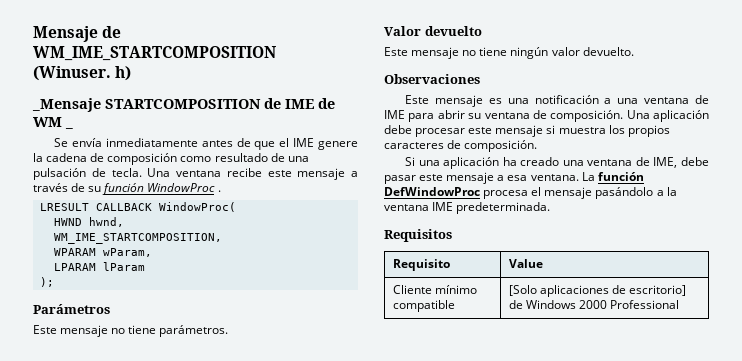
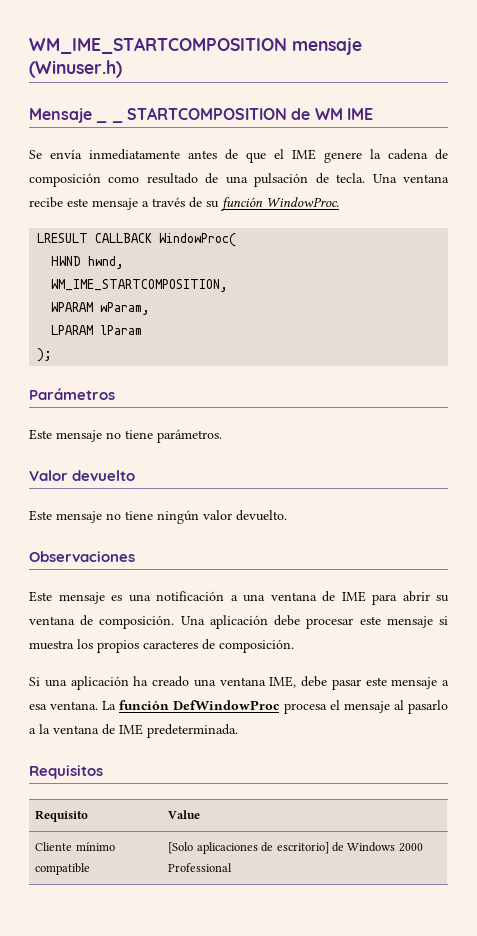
[33,26,122,42] [33,46,276,61] [33,66,132,81] [32,98,101,112] Mensaje de WM_IME_STARTCOMPOSITION (Winuser. h) // _Mensaje -> [29,37,362,55] [29,60,122,78] [29,108,123,123] WM_IME_STARTCOMPOSITION mensaje (Winuser.h) // Mensaje _ _
[285,98,335,109] [33,117,62,127] [65,127,73,129] IME de WM _ -> [314,108,373,120] WM IME
[147,183,221,192] WindowProc . -> [266,197,339,207] WindowProc.
[635,157,650,166] de -> (266, 681) none
[595,187,654,199] pasándolo -> [393,700,448,714] al pasarlo
(429, 207) none -> [102,724,115,735] de

